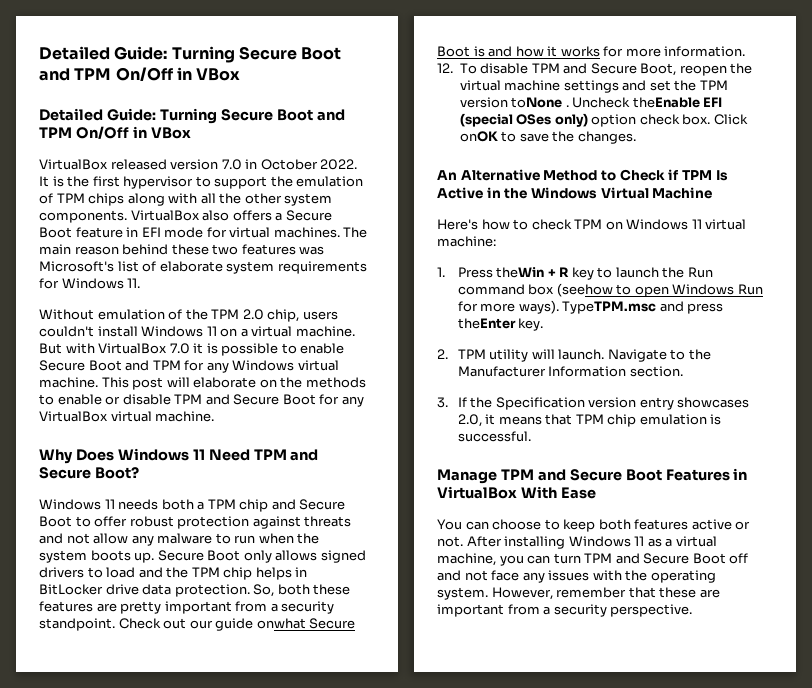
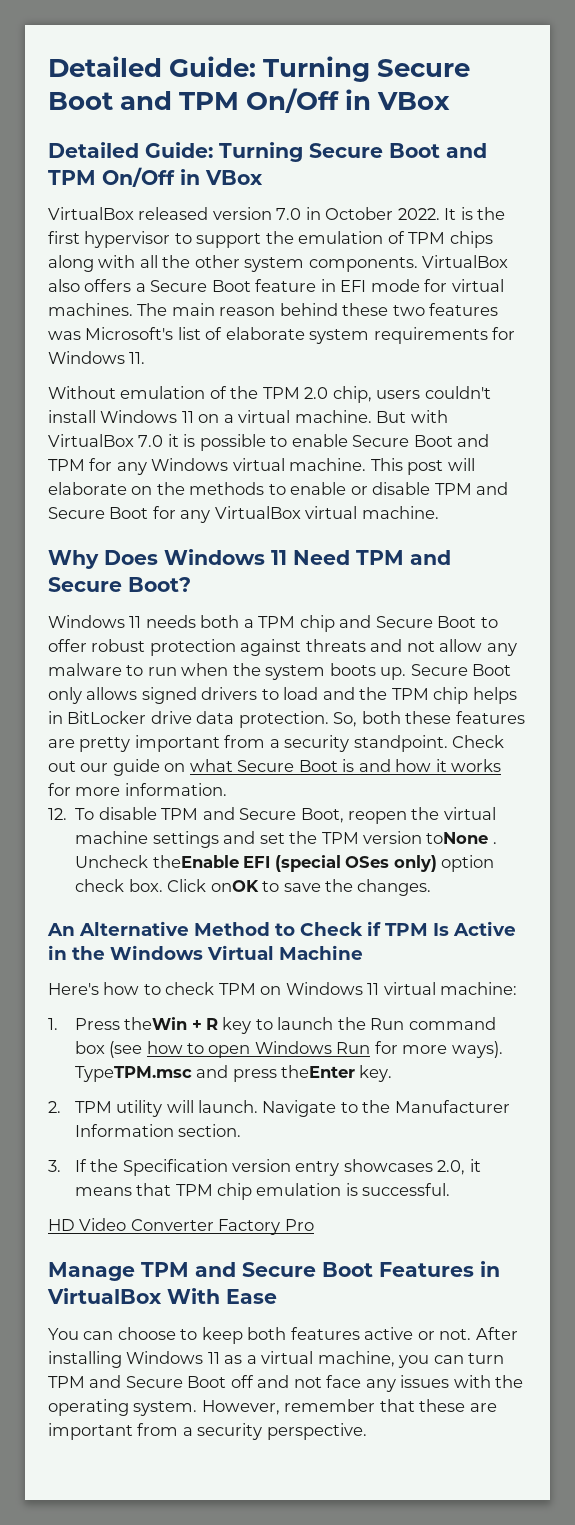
[256,618,306,629] onwhat -> [164,759,233,772] on what
[556,283,613,297] (seehow -> [109,1041,183,1058] (see how
(531, 436) none -> [48,1218,314,1235] // HD Video Converter Factory Pro

